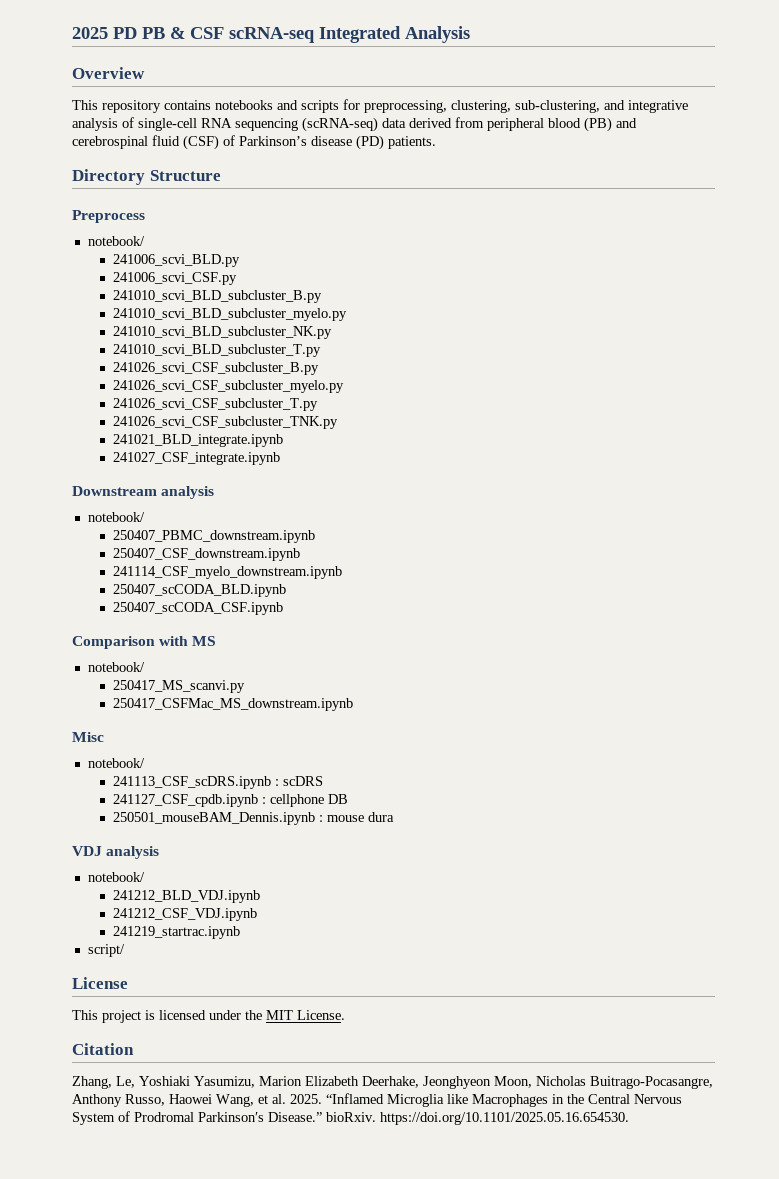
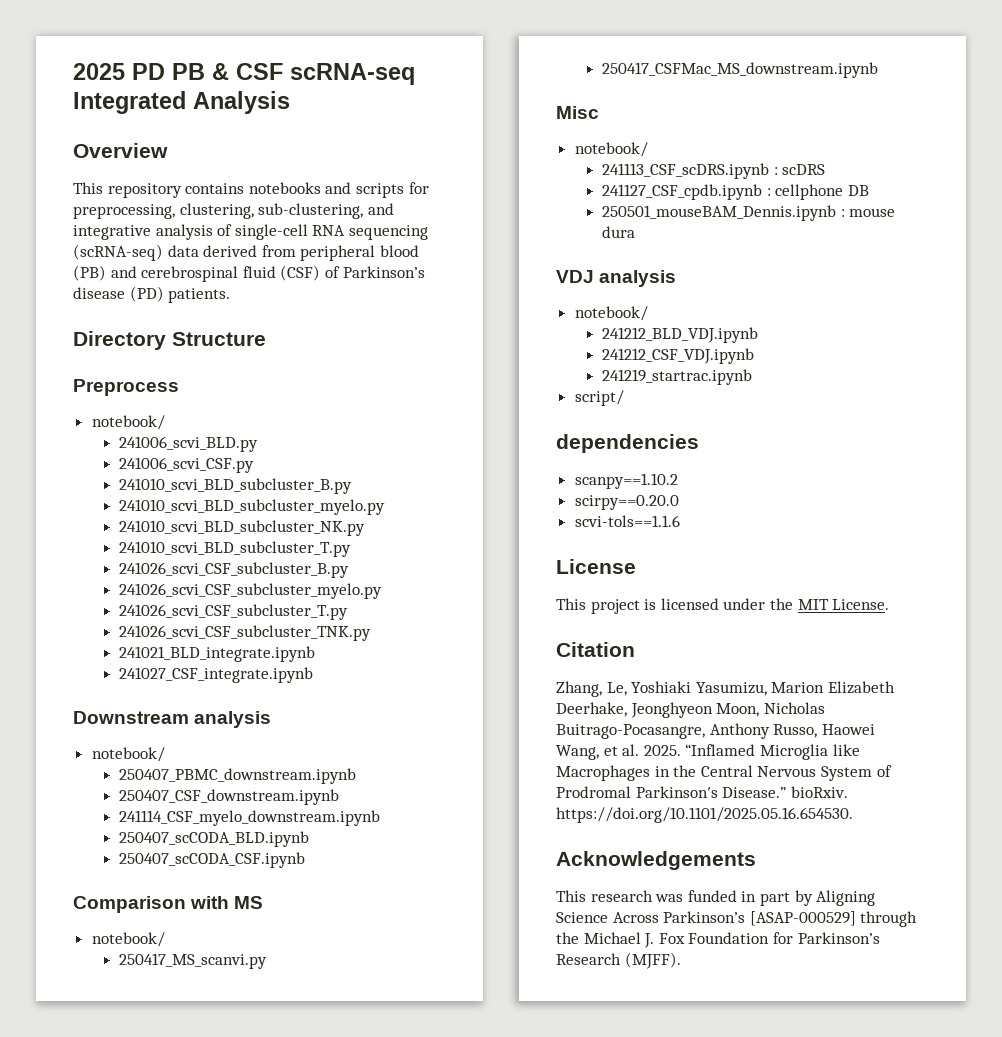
(125, 950) none -> [556,434,699,453] [574,473,678,489] [574,495,679,510] [574,515,680,527] // dependencies // scanpy==1.10.2 // scirpy==0.20.0 // scvi-tols==1.1.6
(629, 1118) none -> [556,851,756,870] [556,890,876,906] [556,911,918,927] [556,932,880,948] [556,952,681,969] // Acknowledgements // This research was funded in part by Aligning Science Across Parkinson’s [ASAP-000529] through the Michael J. Fox Foundation for Parkinson’s Research (MJFF).

